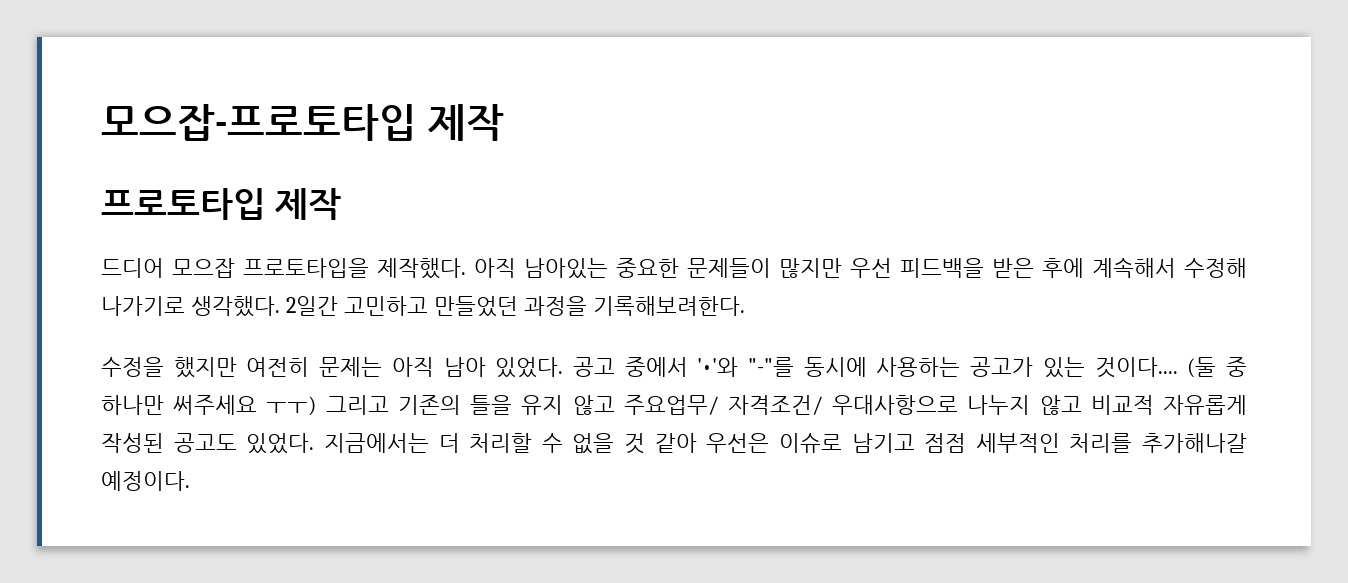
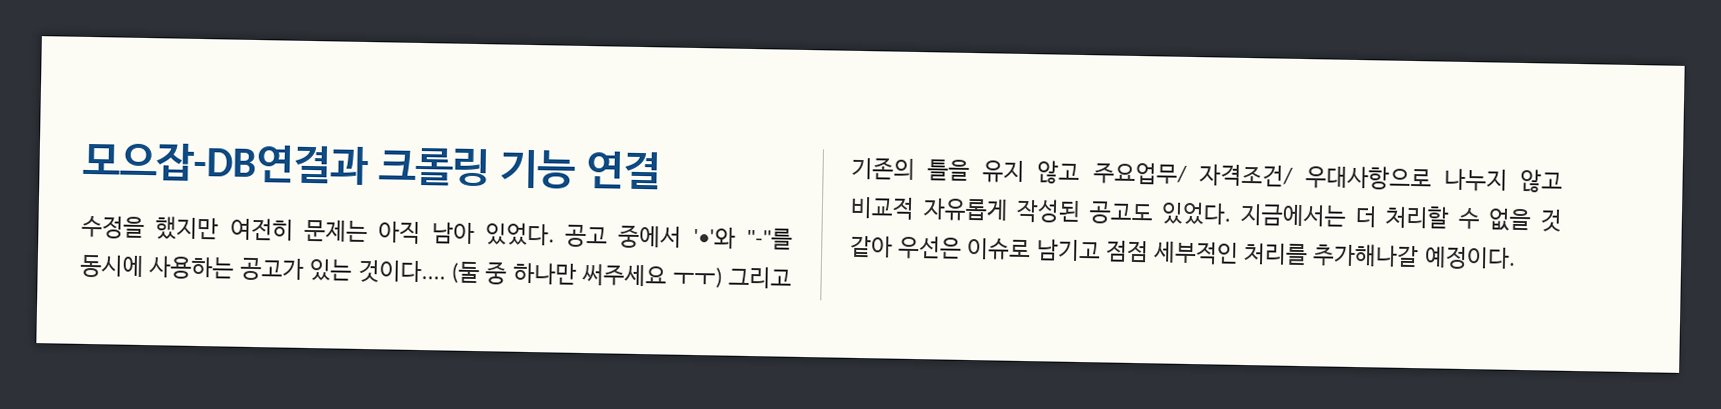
[101,104,504,141] [101,188,342,220] [101,257,1247,279] [101,296,745,317] 모으잡-프로토타입 제작 // 프로토타입 제작 // 드디어 모으잡 프로토타입을 제작했다. 아직 남아있는 중요한 문제들이 많지만 우선 피드백을 받은 후에 계속해서 수정해 나가기로 생각했다. 2일간 고민하고 만들었던 과정을 기록해보려한다. -> [82,141,661,190] 모으잡-DB연결과 크롤링 기능 연결

